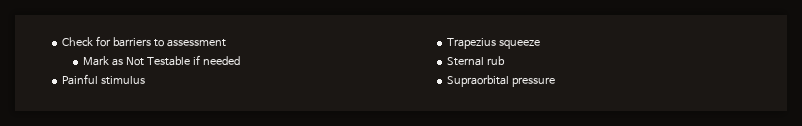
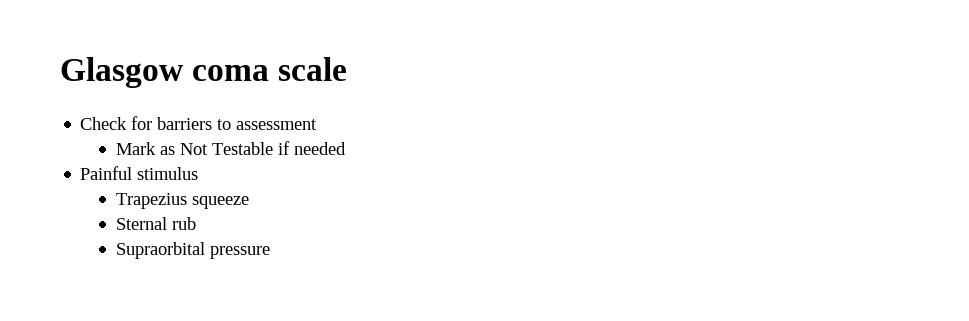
(62, 41) none -> [60,57,348,88] Glasgow coma scale //

